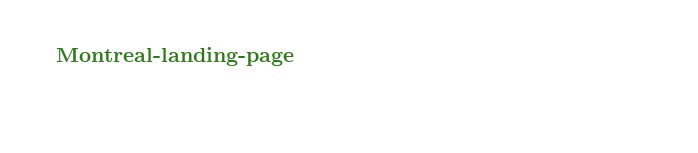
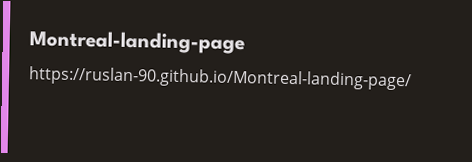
(294, 56) none -> [28,66,412,91] // https://ruslan-90.github.io/Montreal-landing-page/

